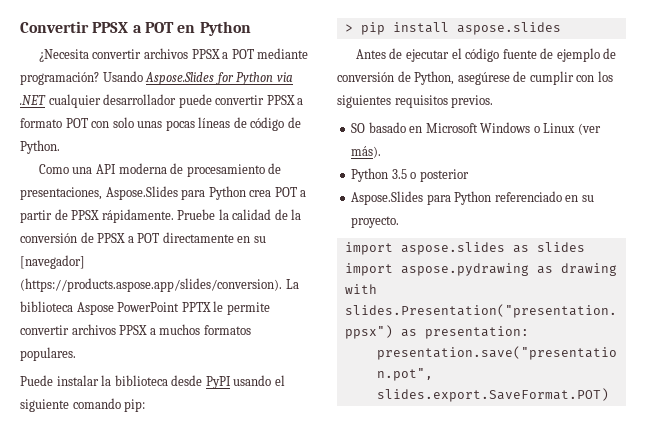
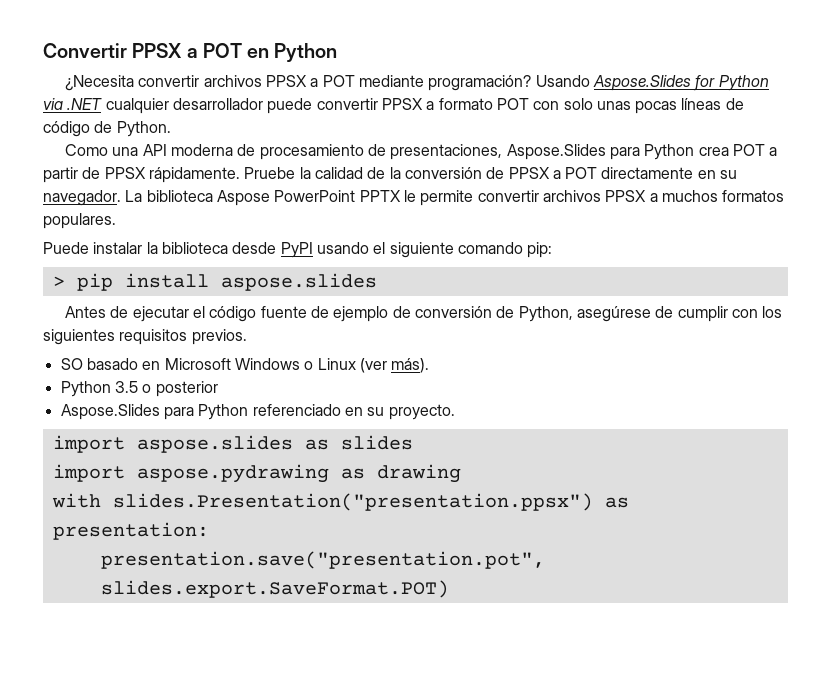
[20,255,85,269] [20,278,282,292] [navegador] (https://products.aspose.app/slides/conversion). -> [43,190,121,206] navegador.

